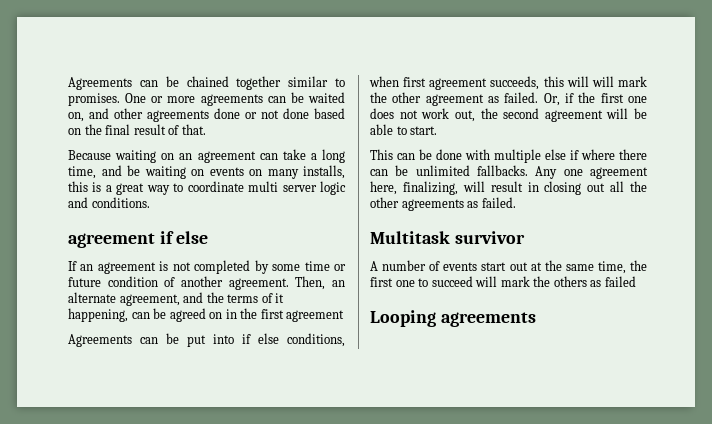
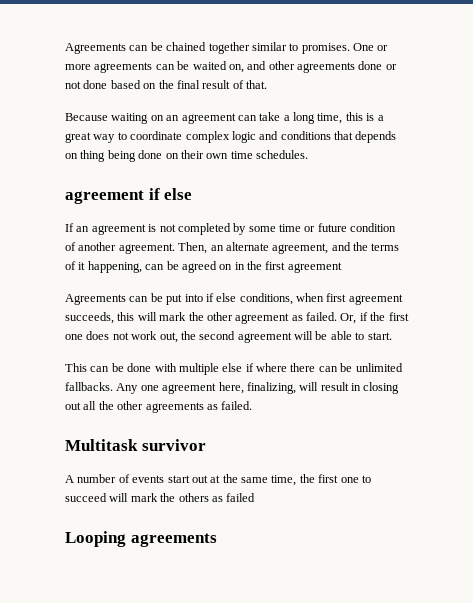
[101,165,345,179] and be waiting on events on many installs, -> (343, 118) none
[248,181,347,195] [68,197,150,208] multi server logic and conditions. -> [185,131,397,143] [65,150,308,162] complex logic and conditions that depends on thing being done on their own time schedules.
[591,76,614,87] will -> (157, 316) none

